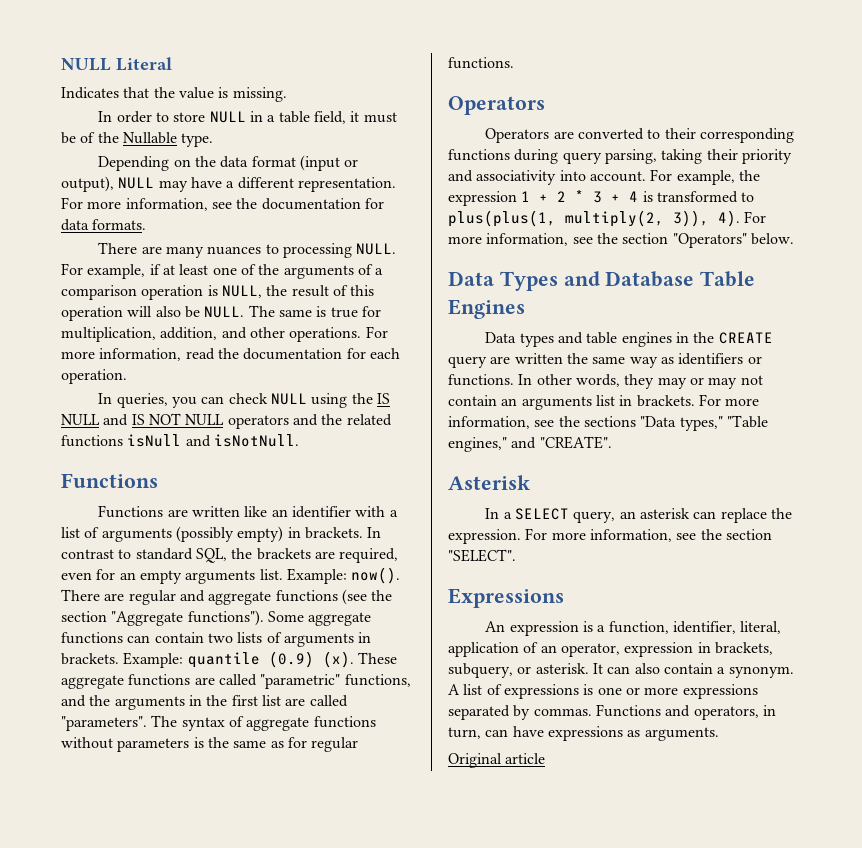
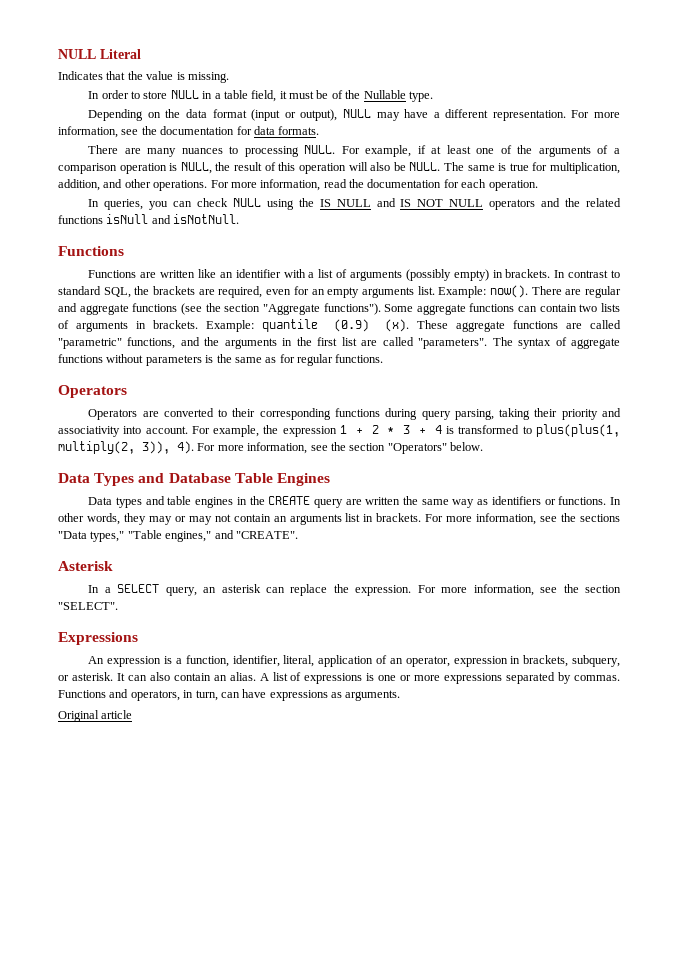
[717,666,794,678] a synonym. -> [213,672,256,681] an alias.

